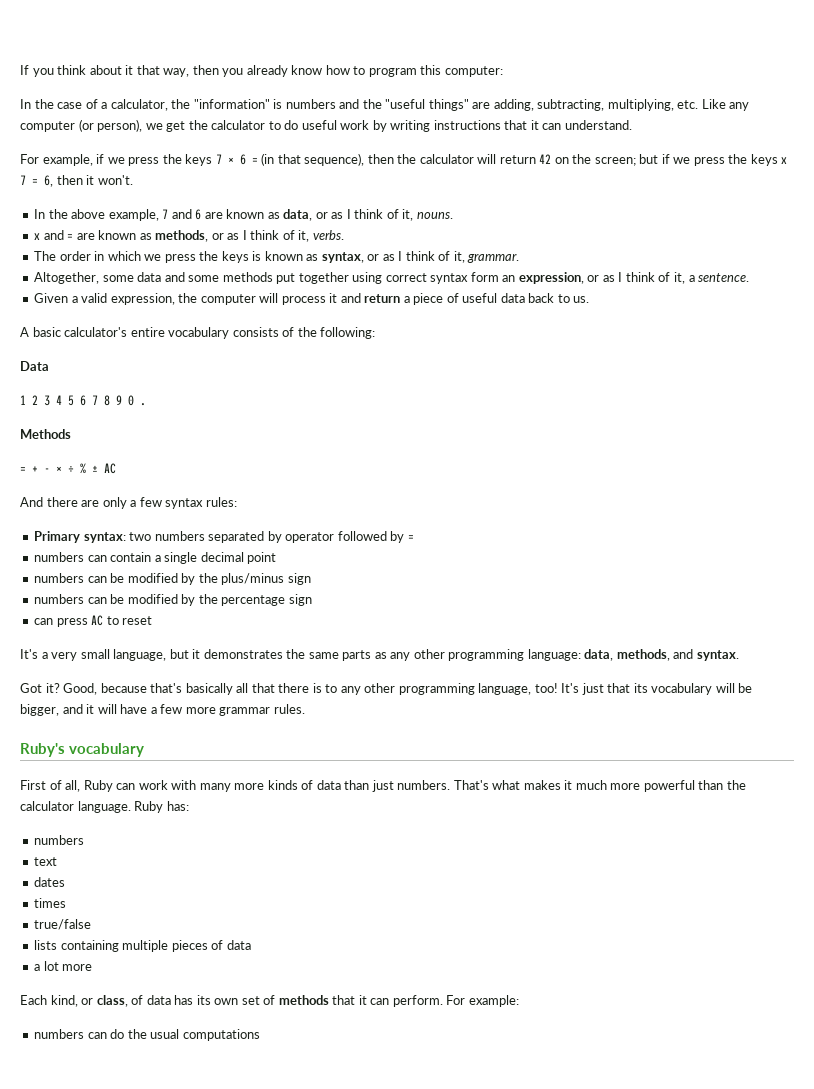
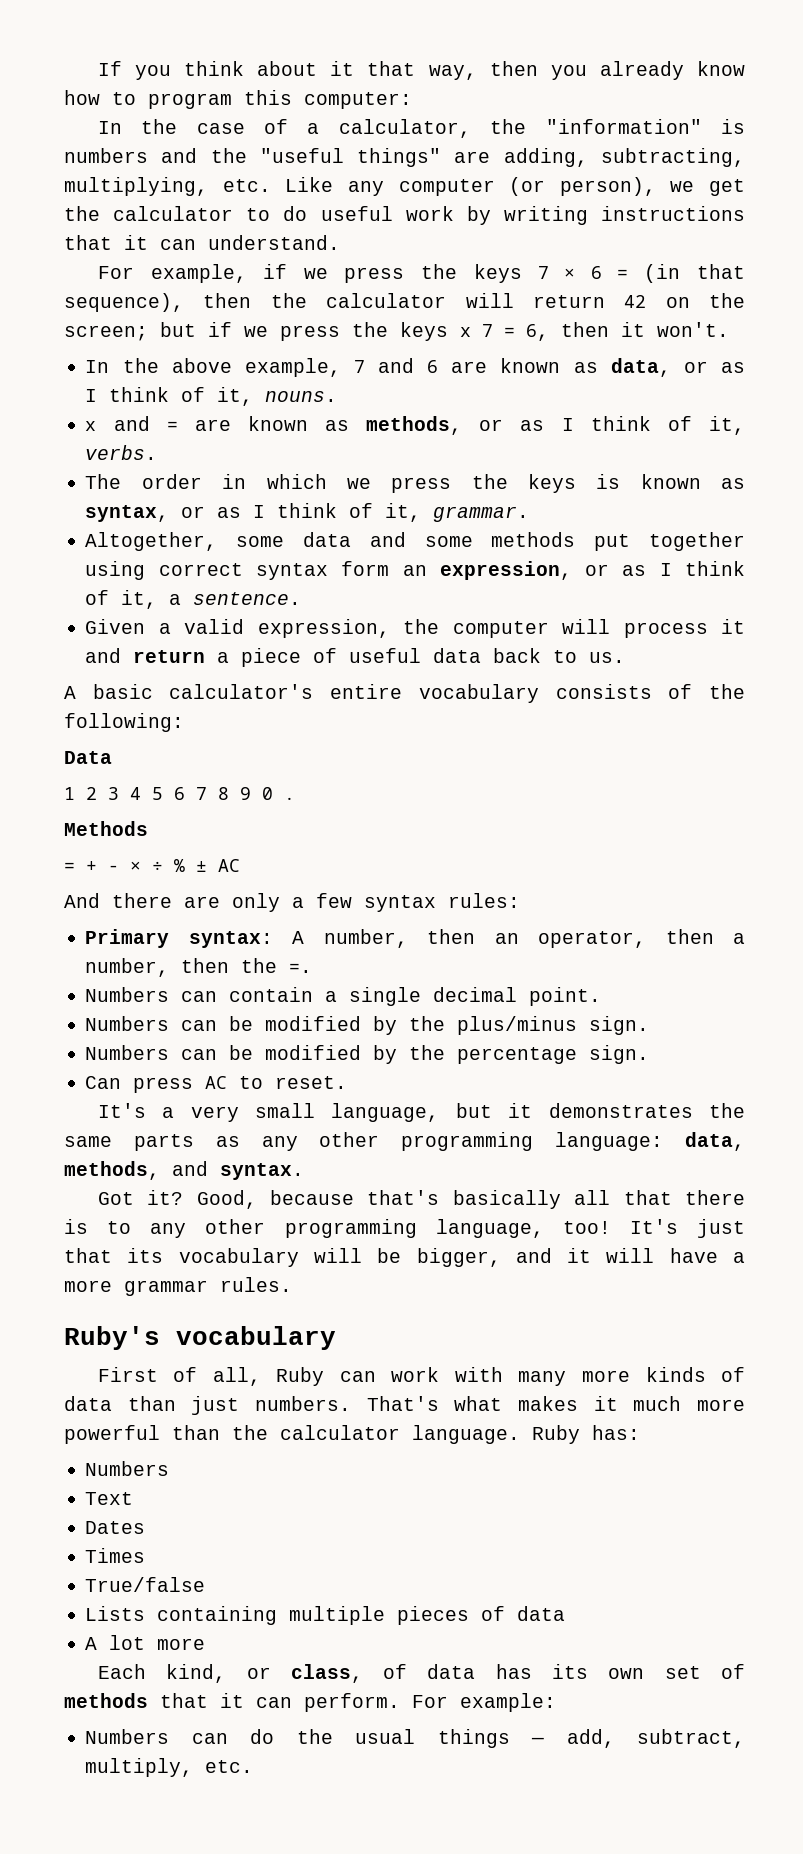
[129,531,414,543] [34,552,85,562] two numbers separated by operator followed by = // numbers -> [292,929,746,948] [85,958,313,977] [85,987,170,1002] A number, then an operator, then a number, then the =. // Numbers
[247,552,277,564] [34,573,85,583] point // numbers -> [529,987,602,1006] [85,1016,170,1031] point. // Numbers
[287,573,311,585] [34,594,85,604] sign // numbers -> [589,1016,650,1035] [85,1045,170,1060] sign. // Numbers
[288,594,312,606] [34,618,54,625] sign // can -> [589,1045,650,1064] [85,1076,122,1089] sign. // Can
[122,616,153,625] reset -> [275,1076,348,1089] reset.
[160,704,183,714] few -> (745, 1257) none
[34,835,85,845] [34,857,58,866] [34,877,66,887] [34,898,67,908] [34,919,92,930] [34,940,58,950] numbers // text // dates // times // true/false // lists -> [85,1461,170,1476] [85,1492,134,1505] [85,1521,146,1534] [85,1548,146,1563] [85,1577,206,1592] [85,1606,146,1621] Numbers // Text // Dates // Times // True/false // Lists
[34,964,41,971] a -> [85,1637,98,1650] A
[34,1029,85,1039] numbers -> [85,1729,170,1744] Numbers
[182,1029,260,1041] computations -> [437,1729,746,1748] [85,1758,254,1777] things — add, subtract, multiply, etc.

